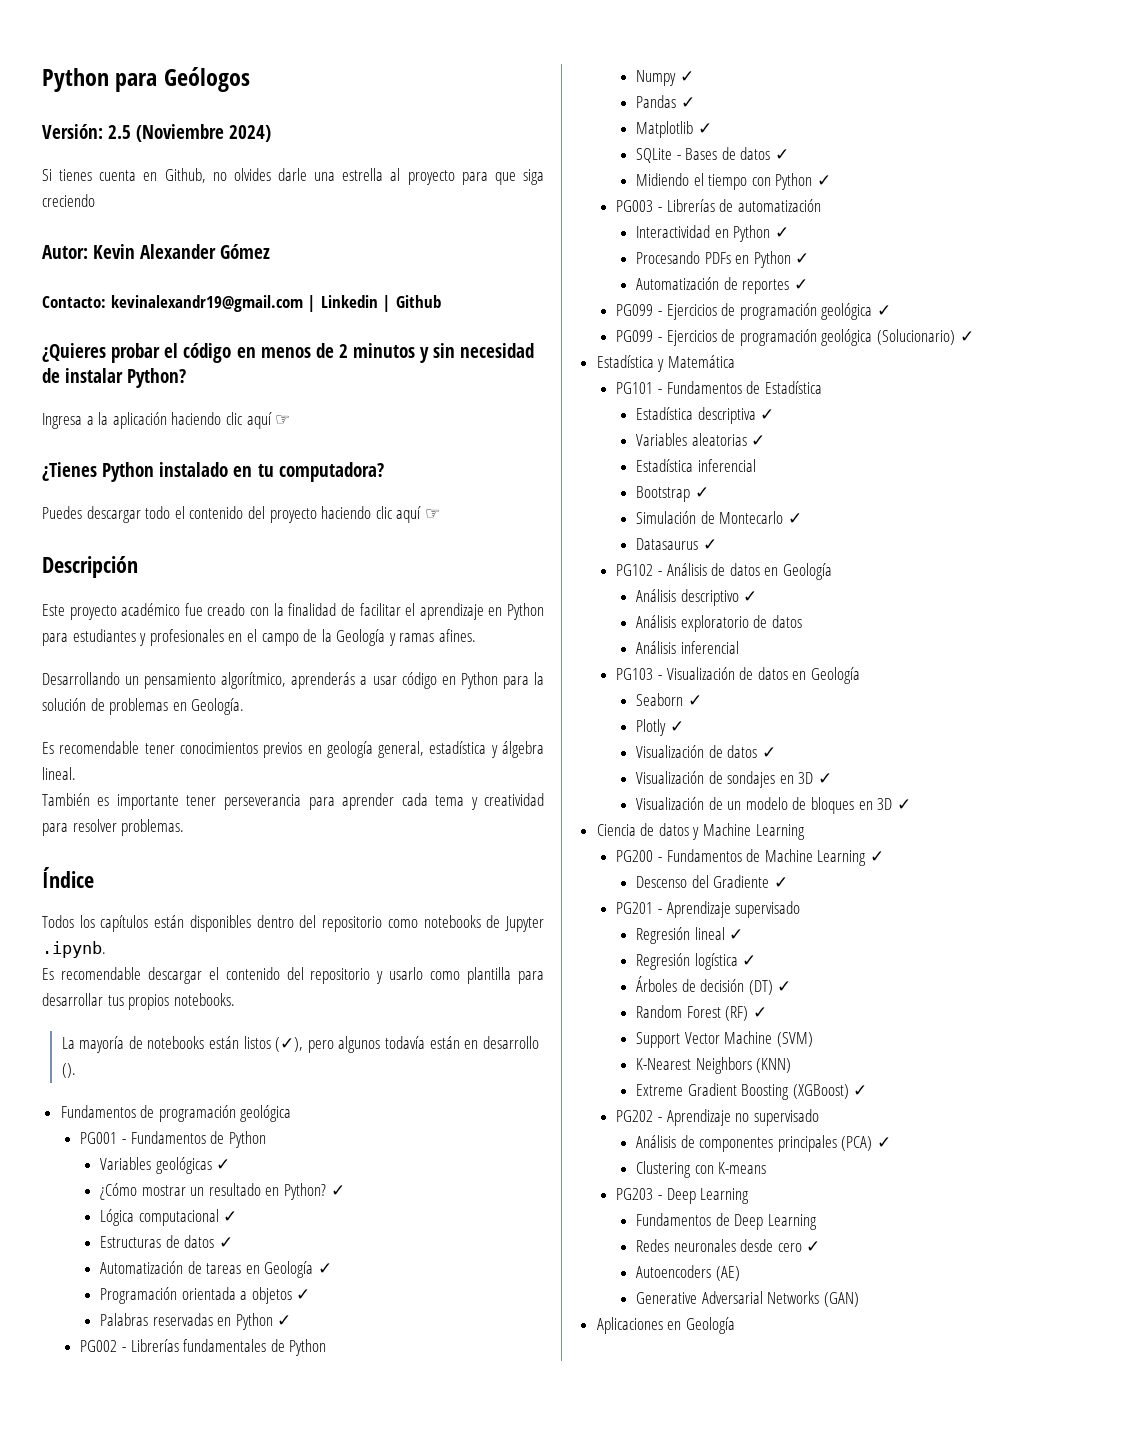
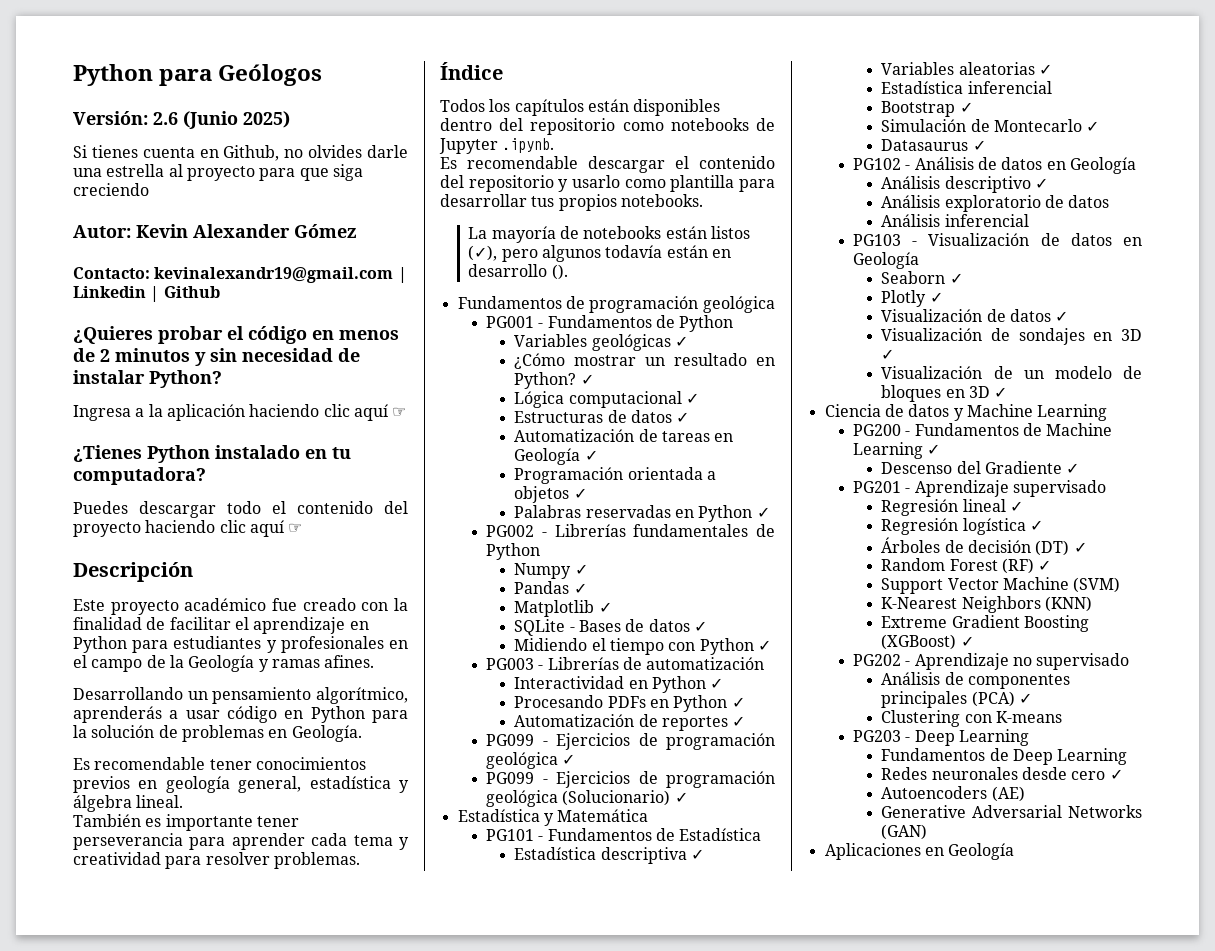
[108,124,272,142] 2.5 (Noviembre 2024) -> [153,111,290,129] 2.6 (Junio 2025)

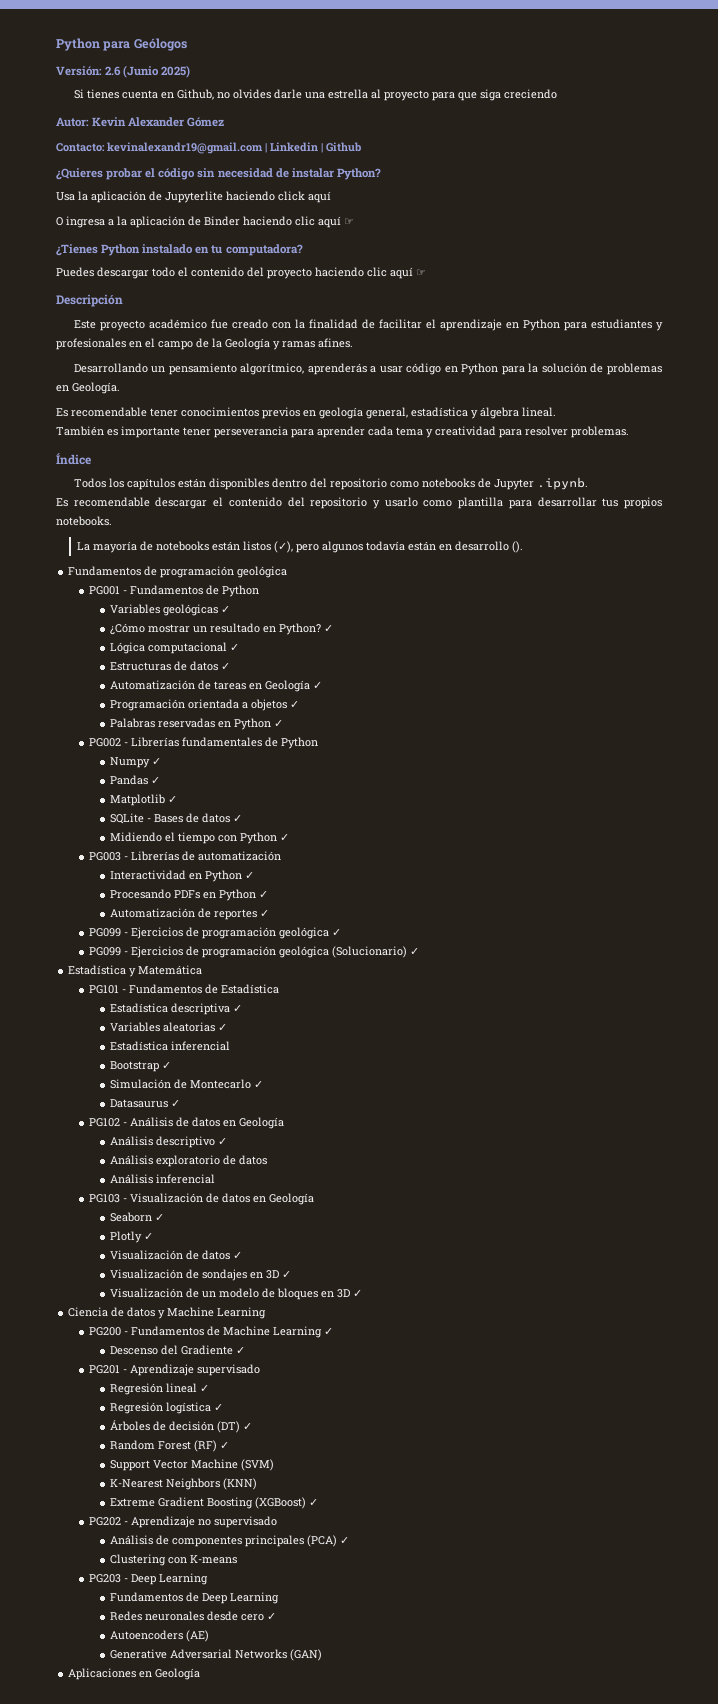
[312,330,399,340] [73,348,206,366] en menos de 2 minutos y -> (196, 174) none
[73,405,131,421] Ingresa -> [56,191,331,203] [56,216,105,228] Usa la aplicación de Jupyterlite haciendo click aquí // O ingresa
(245, 412) none -> [188,216,240,226] de Binder

